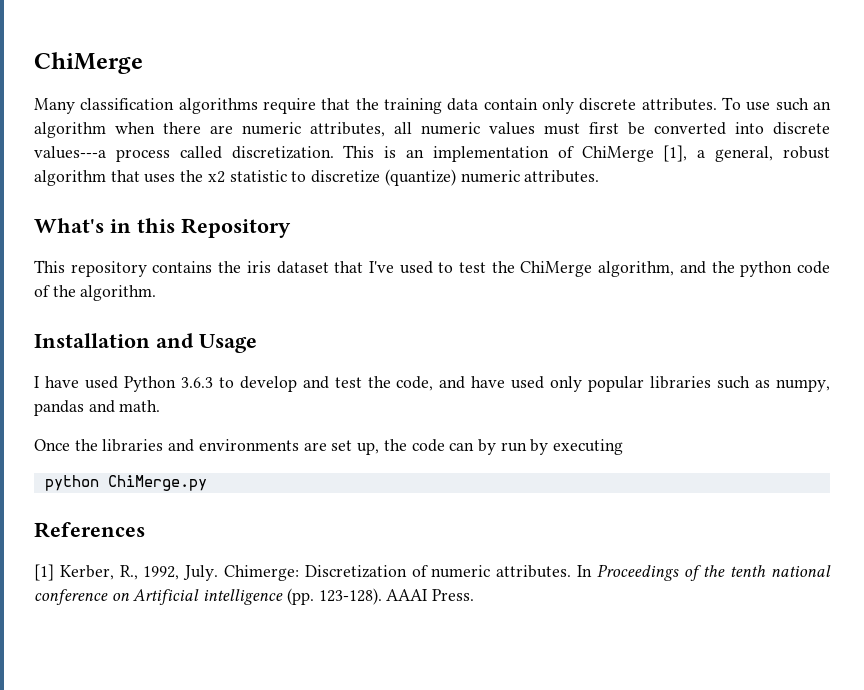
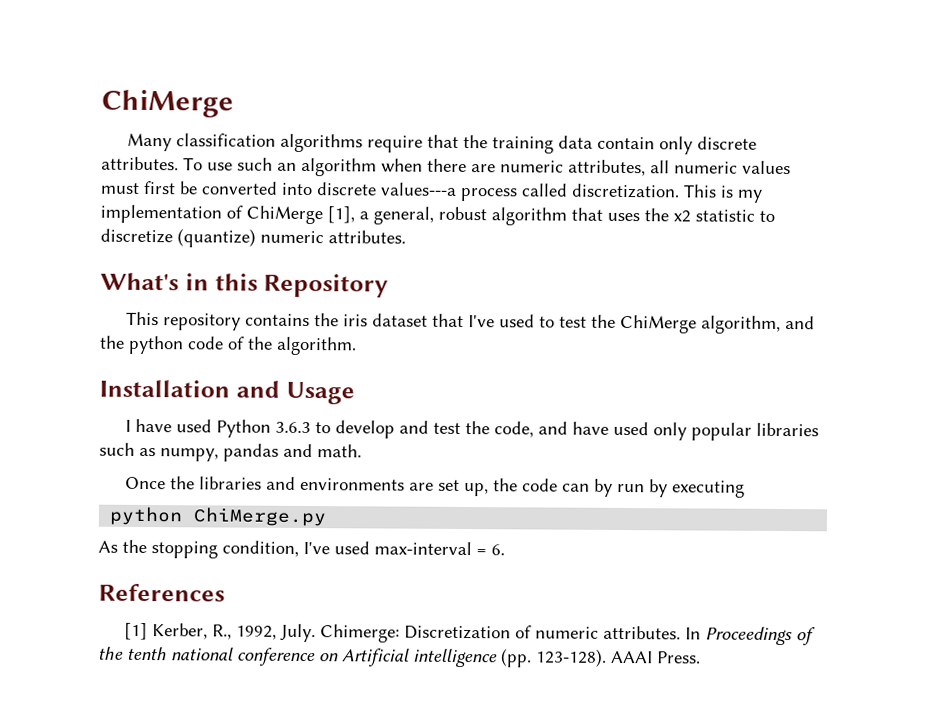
[406,149,425,158] an -> [737,189,763,203] my
(207, 483) none -> [98,539,505,559] // As the stopping condition, I've used max-interval = 6.

